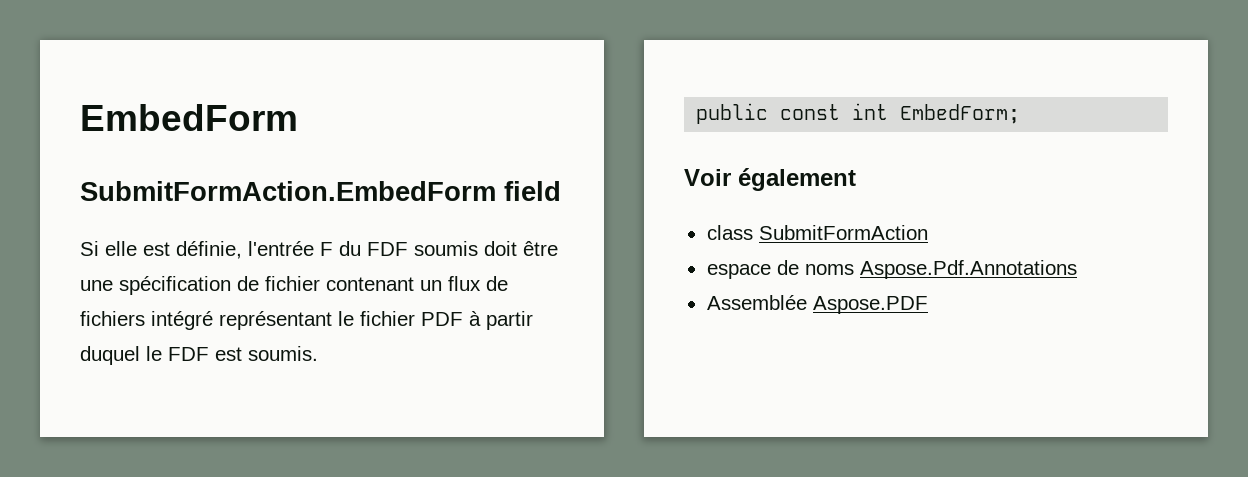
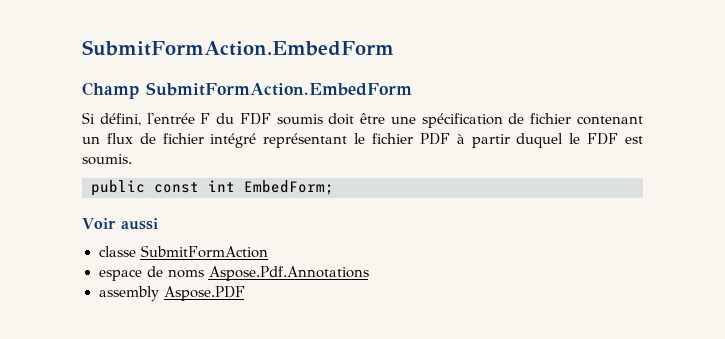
[80,104,298,131] [80,181,561,201] EmbedForm // SubmitFormAction.EmbedForm field -> [82,40,394,56] [82,82,412,99] SubmitFormAction.EmbedForm // Champ SubmitFormAction.EmbedForm
[105,241,242,259] elle est définie, -> [99,113,141,126] défini,
[80,311,145,326] fichiers -> [162,133,204,144] fichier
[738,168,856,191] [706,225,753,240] également // class -> [120,218,158,230] [98,246,136,257] aussi // classe
[706,295,807,310] Assemblée -> [98,286,159,301] assembly

